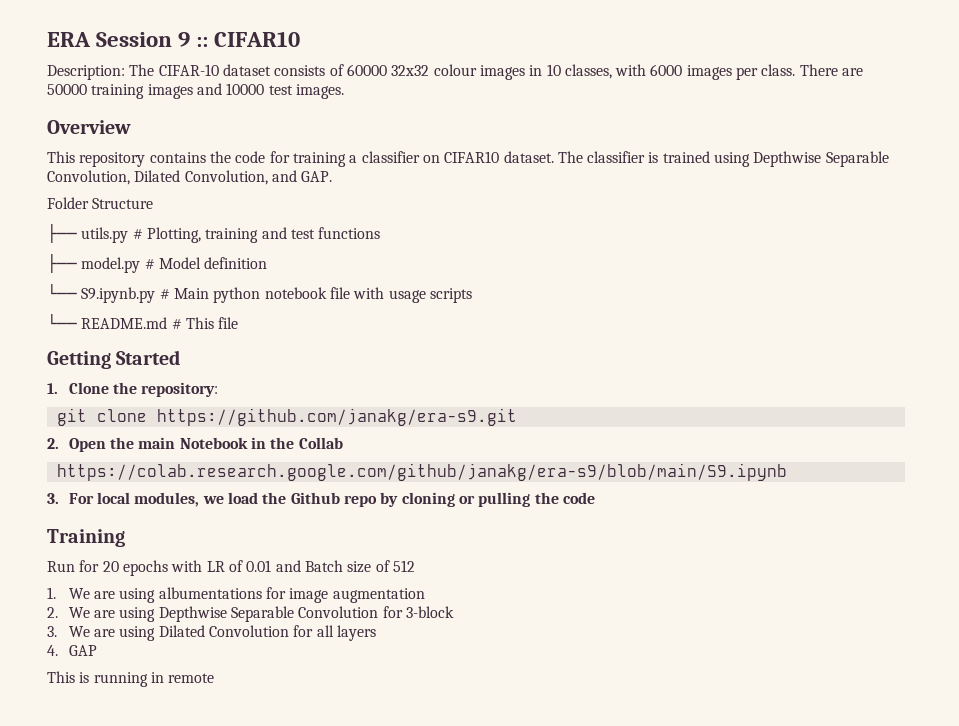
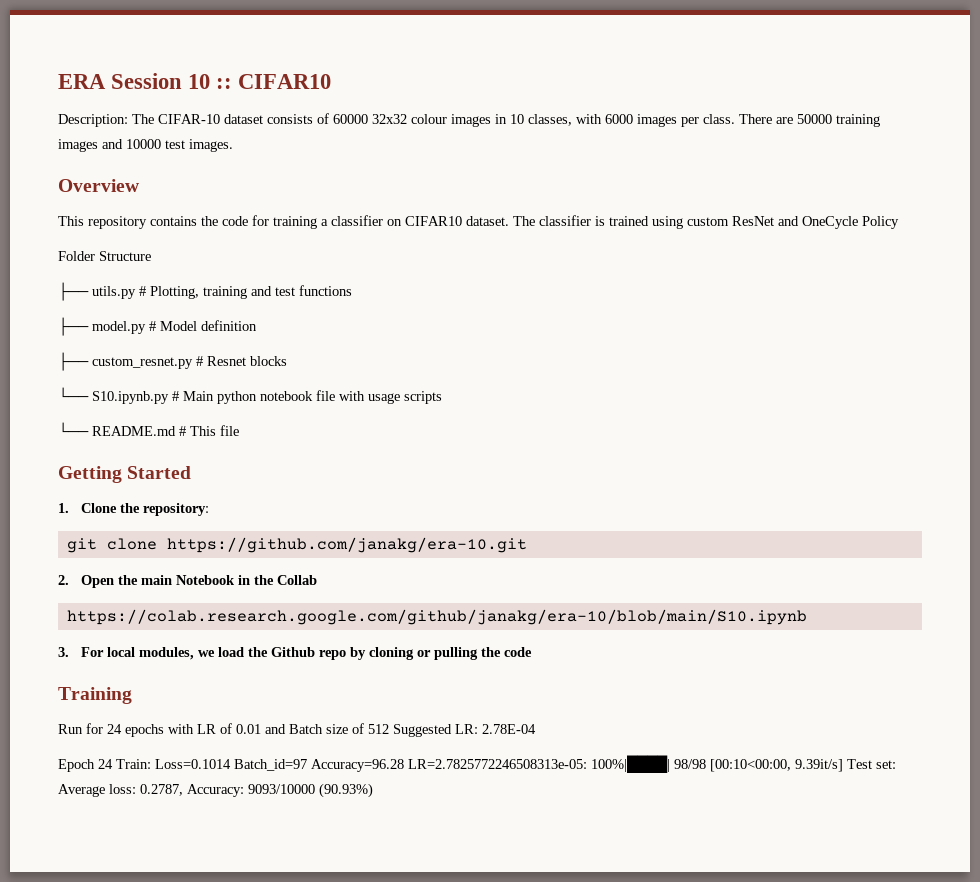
[178,32,191,47] 9 -> [188,74,211,89] 10
[753,151,889,167] [47,170,333,185] Depthwise Separable Convolution, Dilated Convolution, and GAP. -> [687,216,899,229] custom ResNet and OneCycle Policy
[47,283,156,303] // └── S9.ipynb.py -> [58,352,287,371] [58,387,169,404] // ├── custom_resnet.py # Resnet blocks // └── S10.ipynb.py
[156,408,517,426] https://github.com/janakg/era-s9.git -> [166,537,527,553] https://github.com/janakg/era-10.git
[56,463,787,481] https://colab.research.google.com/github/janakg/era-s9/blob/main/S9.ipynb -> [66,609,807,625] https://colab.research.google.com/github/janakg/era-10/blob/main/S10.ipynb
[102,561,119,572] 20 -> [107,724,122,734] 24
[47,587,425,603] [47,606,454,622] [47,625,376,641] [47,645,97,656] [47,671,215,687] // 1. We are using albumentations for image augmentation // 2. We are using Depthwise Separable Convolution for 3-block // 3. We are using Dilated Convolution for all layers // 4. GAP // This is running in remote -> [393,724,536,737] [58,755,896,773] [58,783,373,798] Suggested LR: 2.78E-04 // Epoch 24 Train: Loss=0.1014 Batch_id=97 Accuracy=96.28 LR=2.7825772246508313e-05: 100%|████| 98/98 [00:10<00:00, 9.39it/s] Test set: Average loss: 0.2787, Accuracy: 9093/10000 (90.93%)

